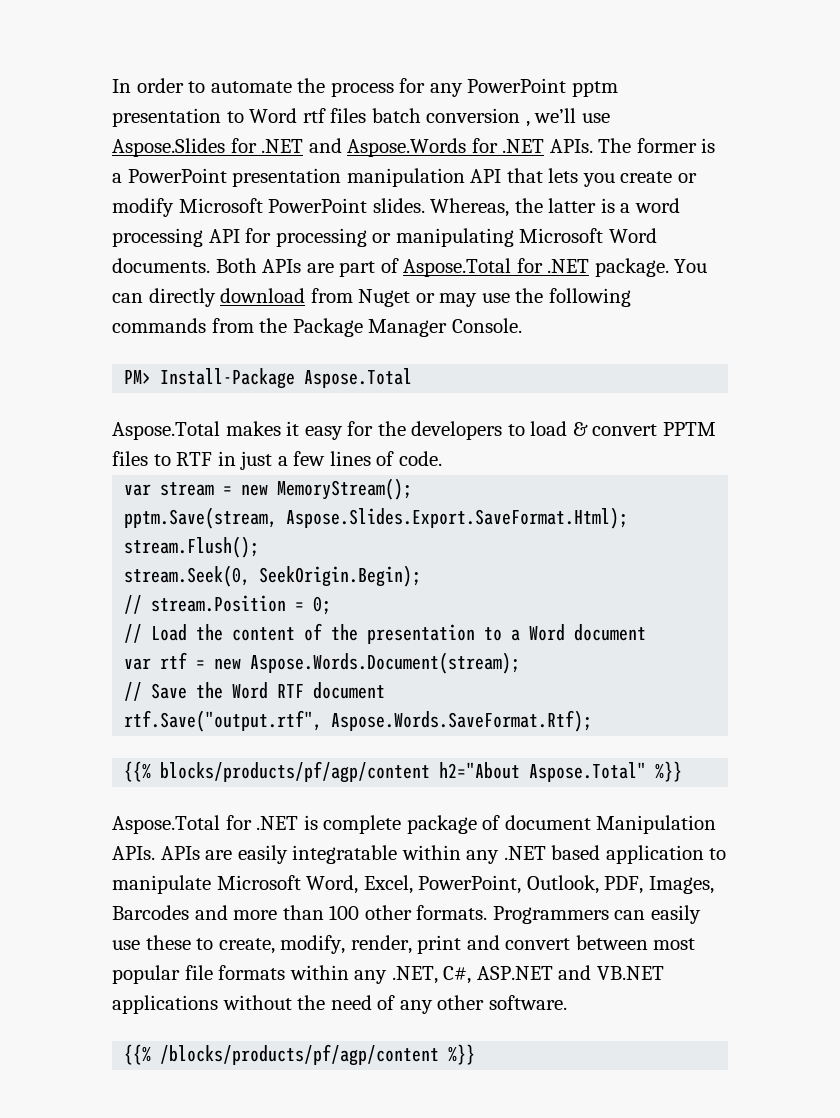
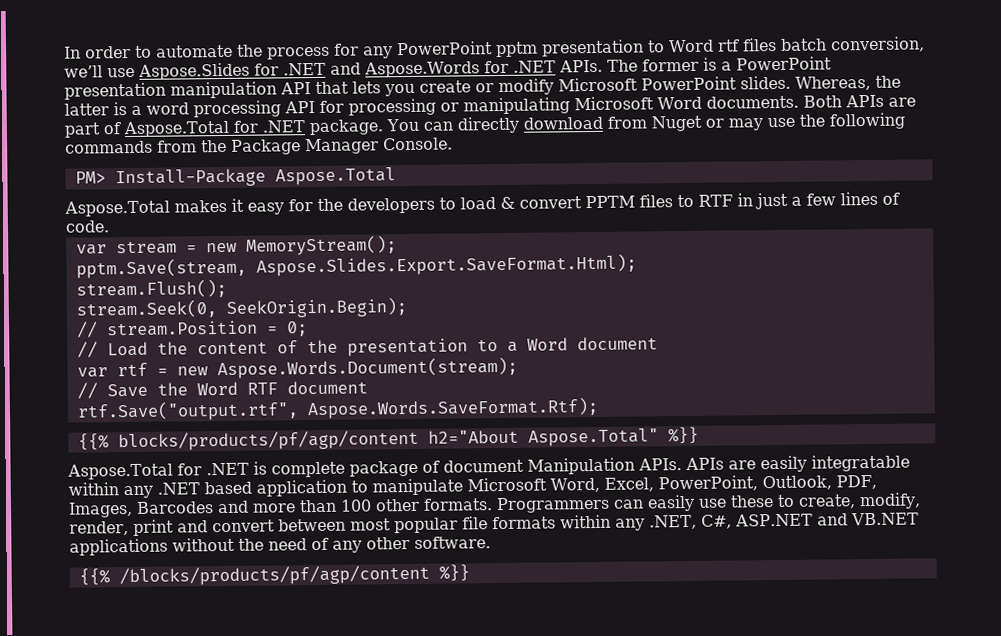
[426,108,530,127] conversion , -> [829,36,925,53] conversion,

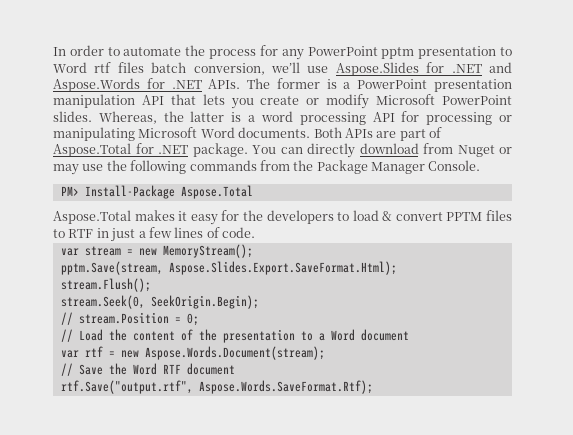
[77,426,699,452] [67,454,910,480] [68,474,877,499] [68,492,921,518] [69,512,919,536] [69,536,491,556] [78,564,470,587] // {{% blocks/products/pf/agp/content h2="About Aspose.Total" %}} // Aspose.Total for .NET is complete package of document Manipulation APIs. APIs are easily integratable within any .NET based application to manipulate Microsoft Word, Excel, PowerPoint, Outlook, PDF, Images, Barcodes and more than 100 other formats. Programmers can easily use these to create, modify, render, print and convert between most popular file formats within any .NET, C#, ASP.NET and VB.NET applications without the need of any other software. // {{% /blocks/products/pf/agp/content %}} -> (373, 387) none

